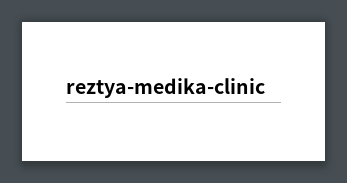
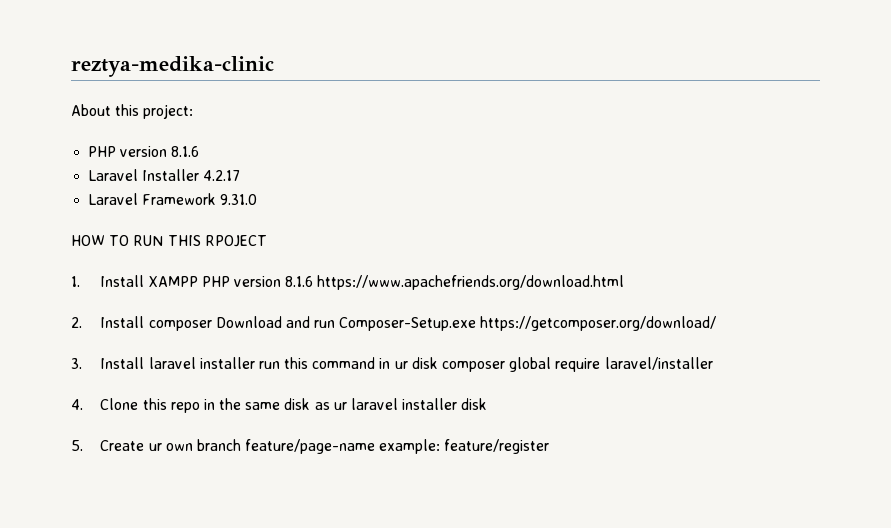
(265, 88) none -> [71,104,194,119] [88,146,200,157] [88,169,241,181] [88,193,258,205] [71,235,267,247] [71,275,625,290] [71,316,717,331] [71,357,713,372] [71,398,488,413] [71,439,550,454] // About this project: // PHP version 8.1.6 // Laravel Installer 4.2.17 // Laravel Framework 9.31.0 // HOW TO RUN THIS RPOJECT // 1. Install XAMPP PHP version 8.1.6 https://www.apachefriends.org/download.html // 2. Install composer Download and run Composer-Setup.exe https://getcomposer.org/download/ // 3. Install laravel installer run this command in ur disk composer global require laravel/installer // 4. Clone this repo in the same disk as ur laravel installer disk // 5. Create ur own branch feature/page-name example: feature/register

